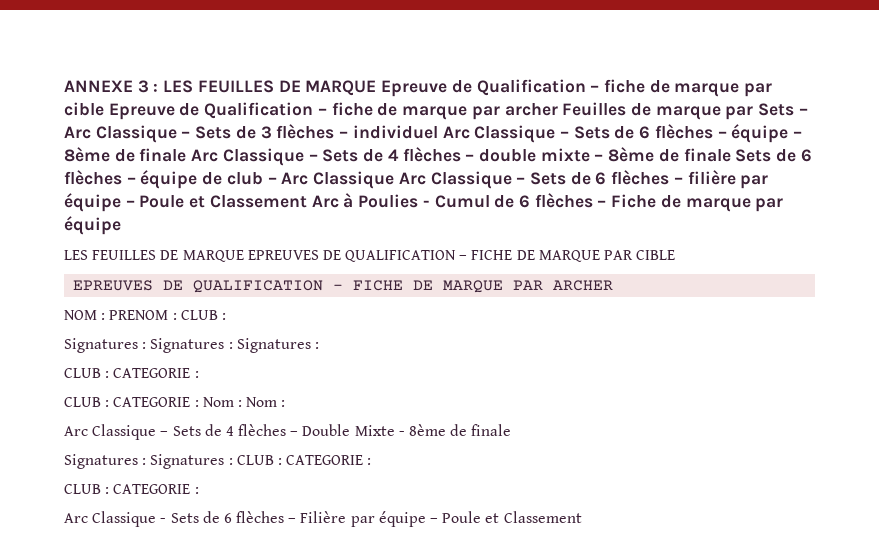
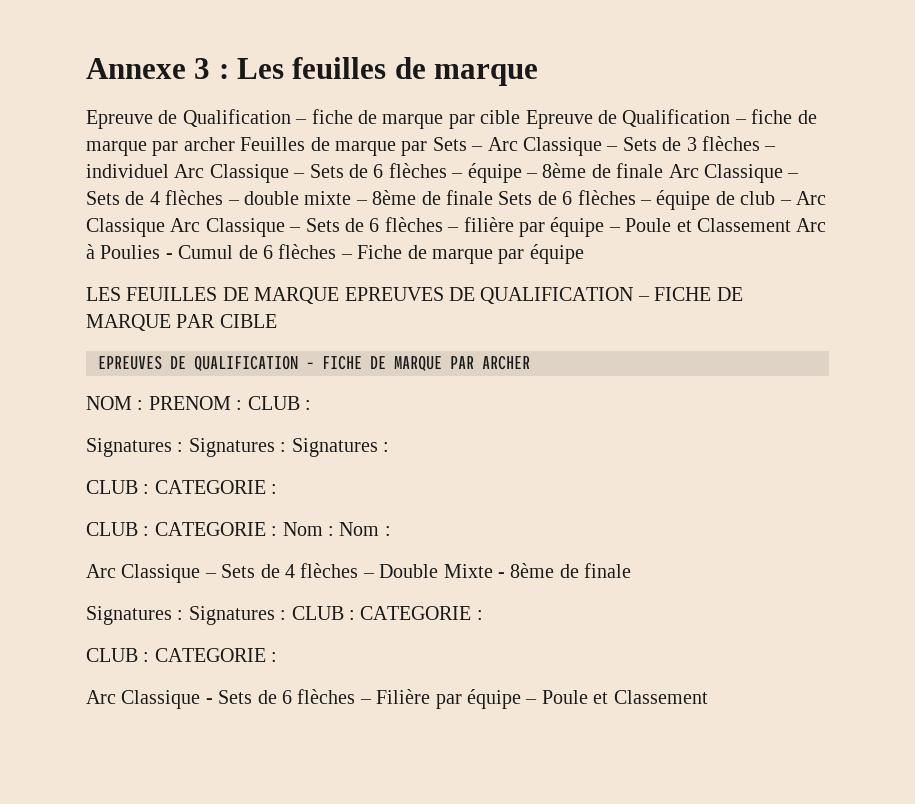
[64,80,133,92] ANNEXE -> [86,58,186,79] Annexe
[163,80,377,96] LES FEUILLES DE MARQUE -> [237,57,539,86] Les feuilles de marque //

